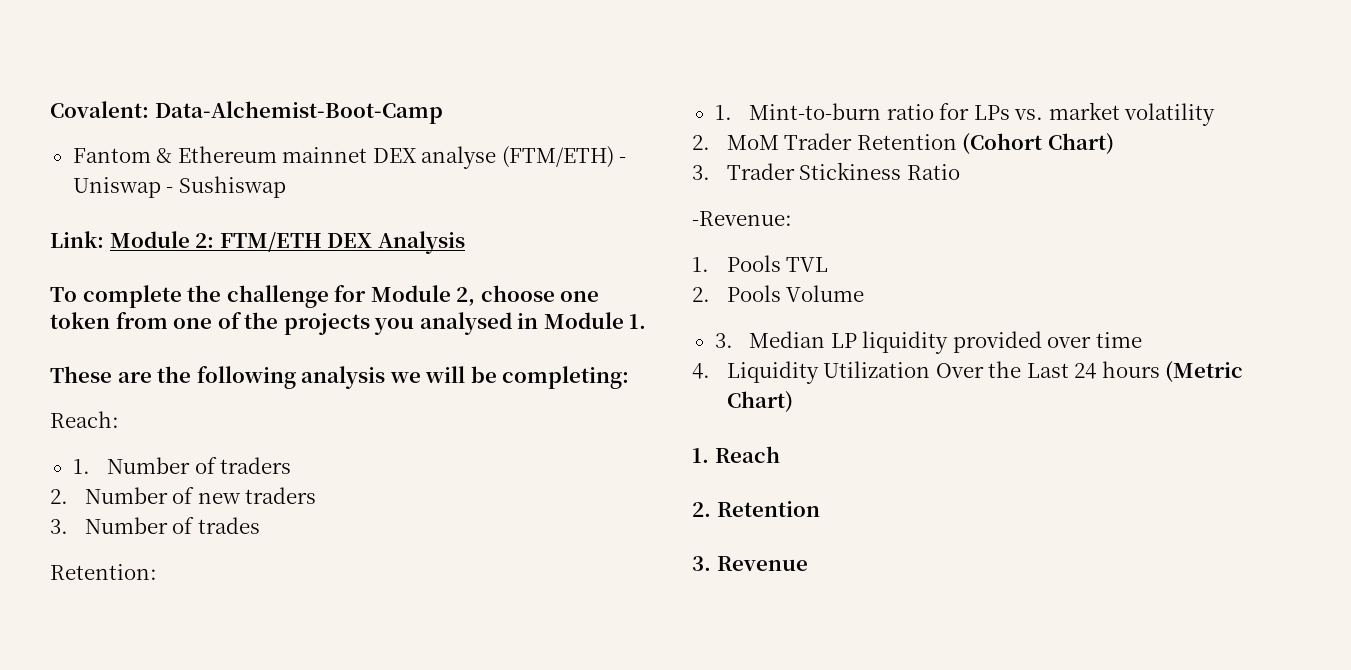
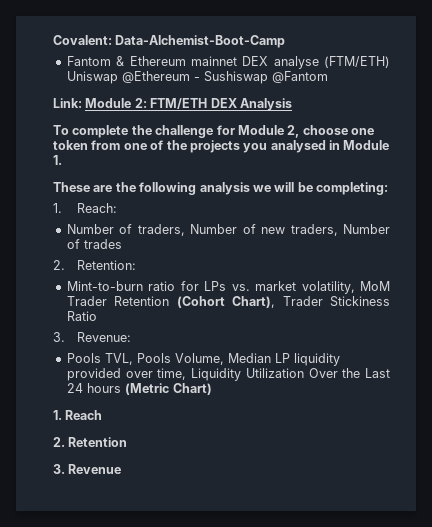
[619,157,627,163] [72,177,161,198] - Uniswap -> [66,71,190,84] Uniswap @Ethereum
(286, 187) none -> [271,71,328,83] @Fantom
(630, 377) none -> [53,203,62,213] 1.
[72,457,292,474] [50,489,68,504] 1. Number of traders // 2. -> [66,224,185,236] Number of traders,
[245,487,317,504] [50,519,68,534] traders // 3. -> [290,224,338,236] traders,
(260, 525) none -> [53,260,65,270] 2.
[714,105,732,120] 1. -> (136, 265) none
[1124,103,1216,126] [692,135,710,150] volatility // 2. -> [301,281,355,294] volatility,
[1047,133,1114,155] [692,165,710,180] Chart) // 3. -> [232,296,276,308] Chart),
[692,211,792,226] [692,255,829,272] [692,285,865,302] [714,333,733,348] -Revenue: // 1. Pools TVL // 2. Pools Volume // 3. -> [53,332,131,342] [66,353,224,365] 3. Revenue: // Pools TVL, Pools Volume,
[1095,332,1142,348] [692,363,710,379] time // 4. -> [157,368,187,380] time,

